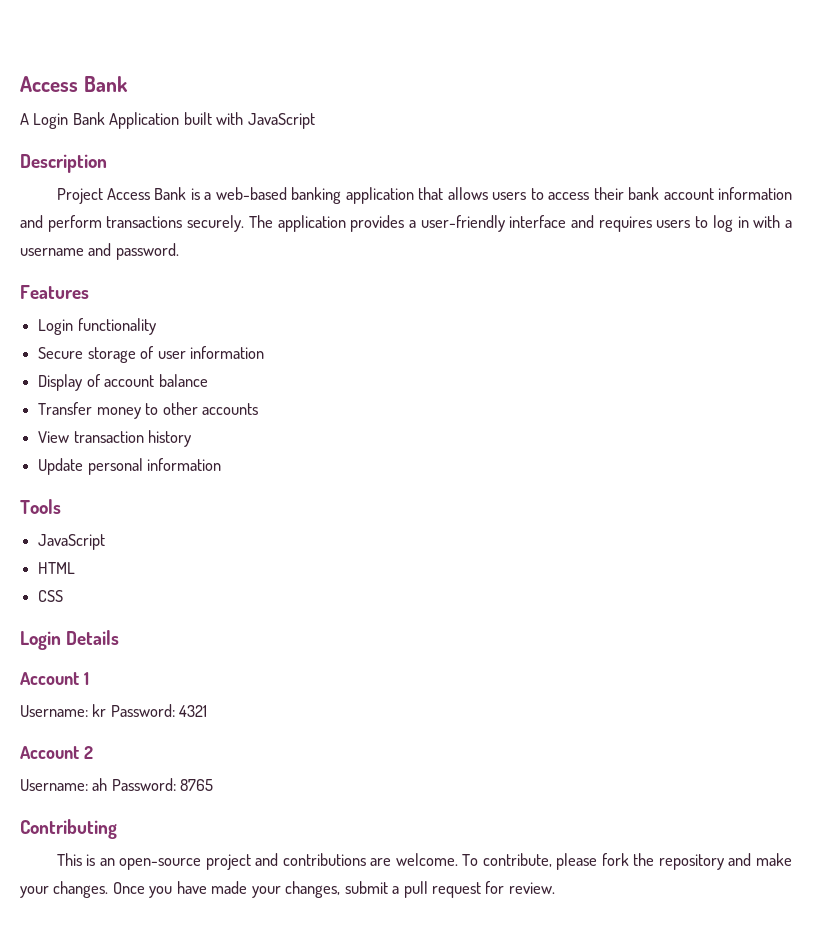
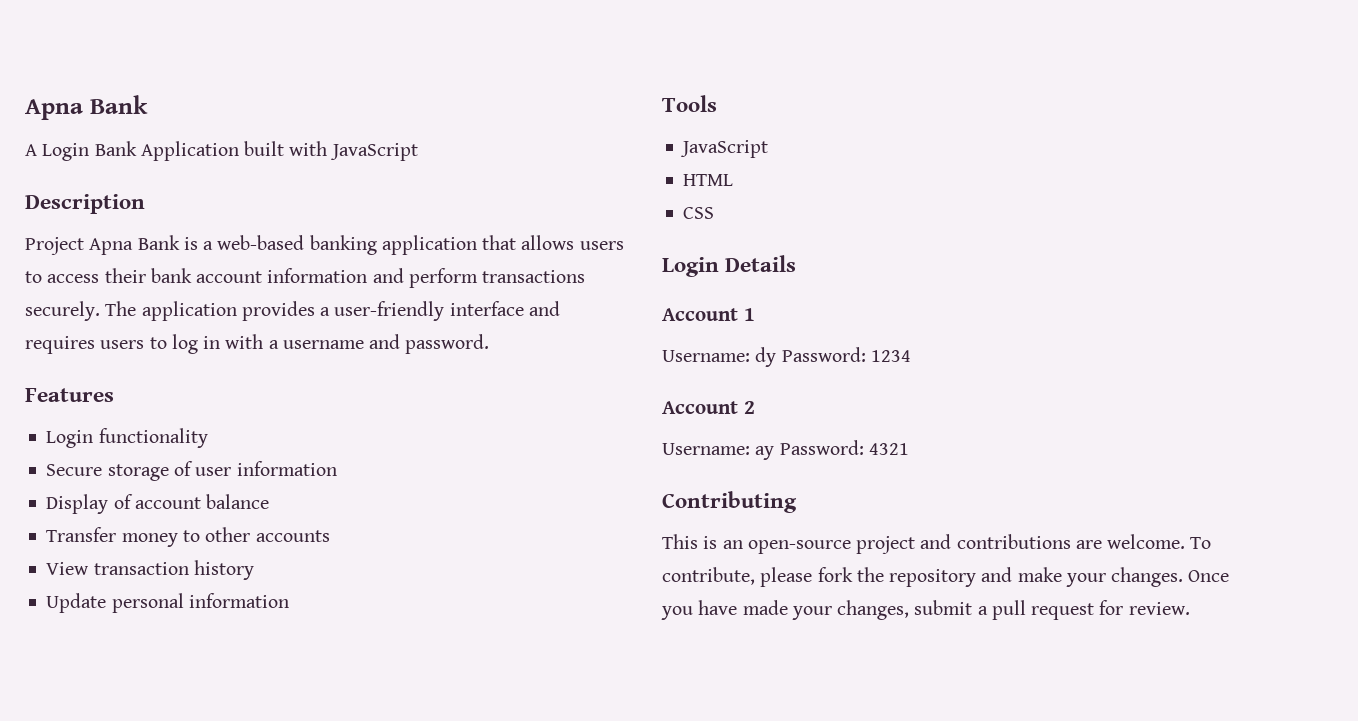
[20,76,78,92] Access -> [25,99,83,120] Apna
[106,188,150,200] Access -> [89,238,134,255] Apna
[92,704,208,717] kr Password: 4321 -> [755,347,911,367] dy Password: 1234
[92,778,214,791] ah Password: 8765 -> [755,440,909,460] ay Password: 4321

